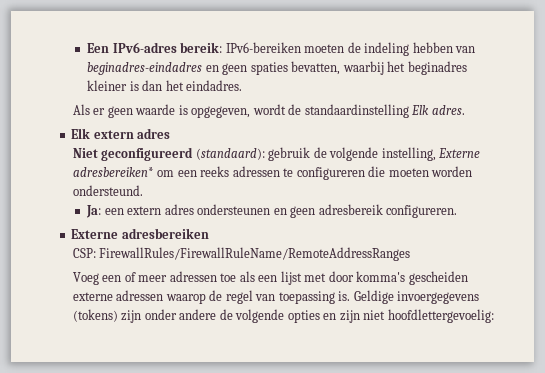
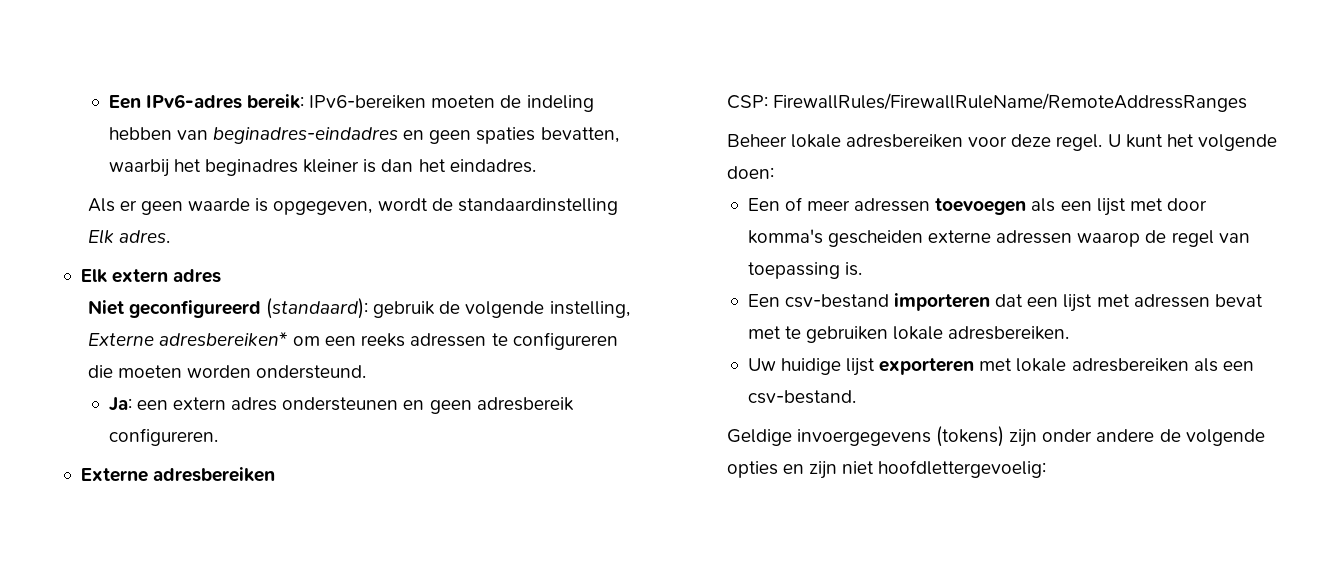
[72,272,122,285] Voeg een -> [726,134,1277,151] [726,166,774,179] [747,198,780,211] Beheer lokale adresbereiken voor deze regel. U kunt het volgende doen: // Een
[220,273,237,282] toe -> [935,198,1027,215] toevoegen
(351, 296) none -> [747,293,1263,312] [747,326,1070,343] [747,358,1254,376] [747,390,856,404] // Een csv-bestand importeren dat een lijst met adressen bevat met te gebruiken lokale adresbereiken. // Uw huidige lijst exporteren met lokale adresbereiken als een csv-bestand. //

